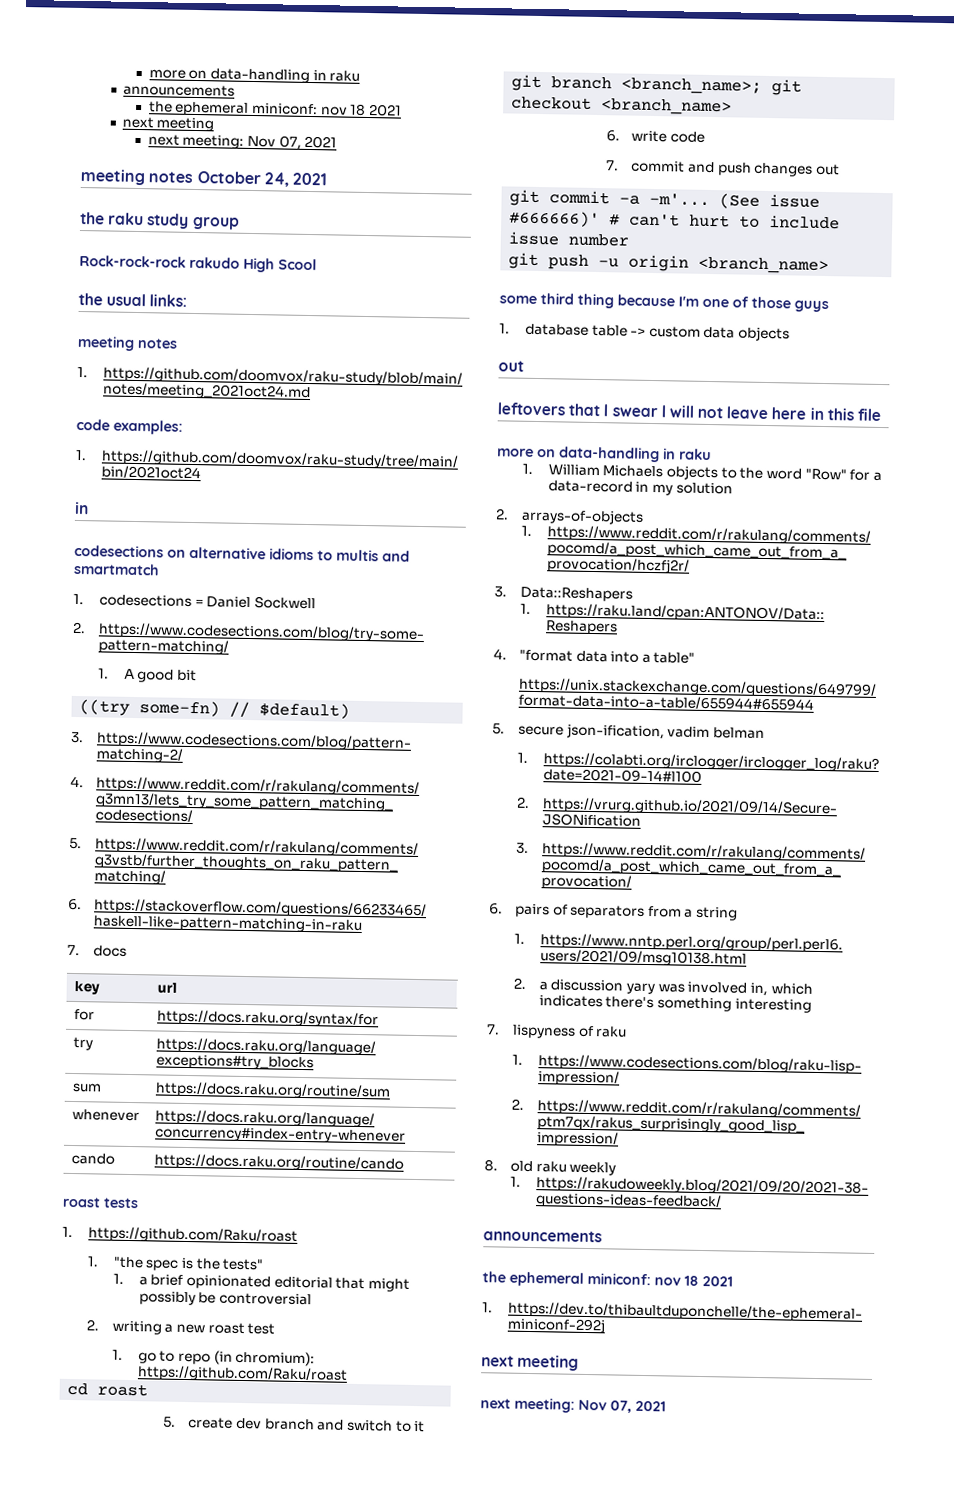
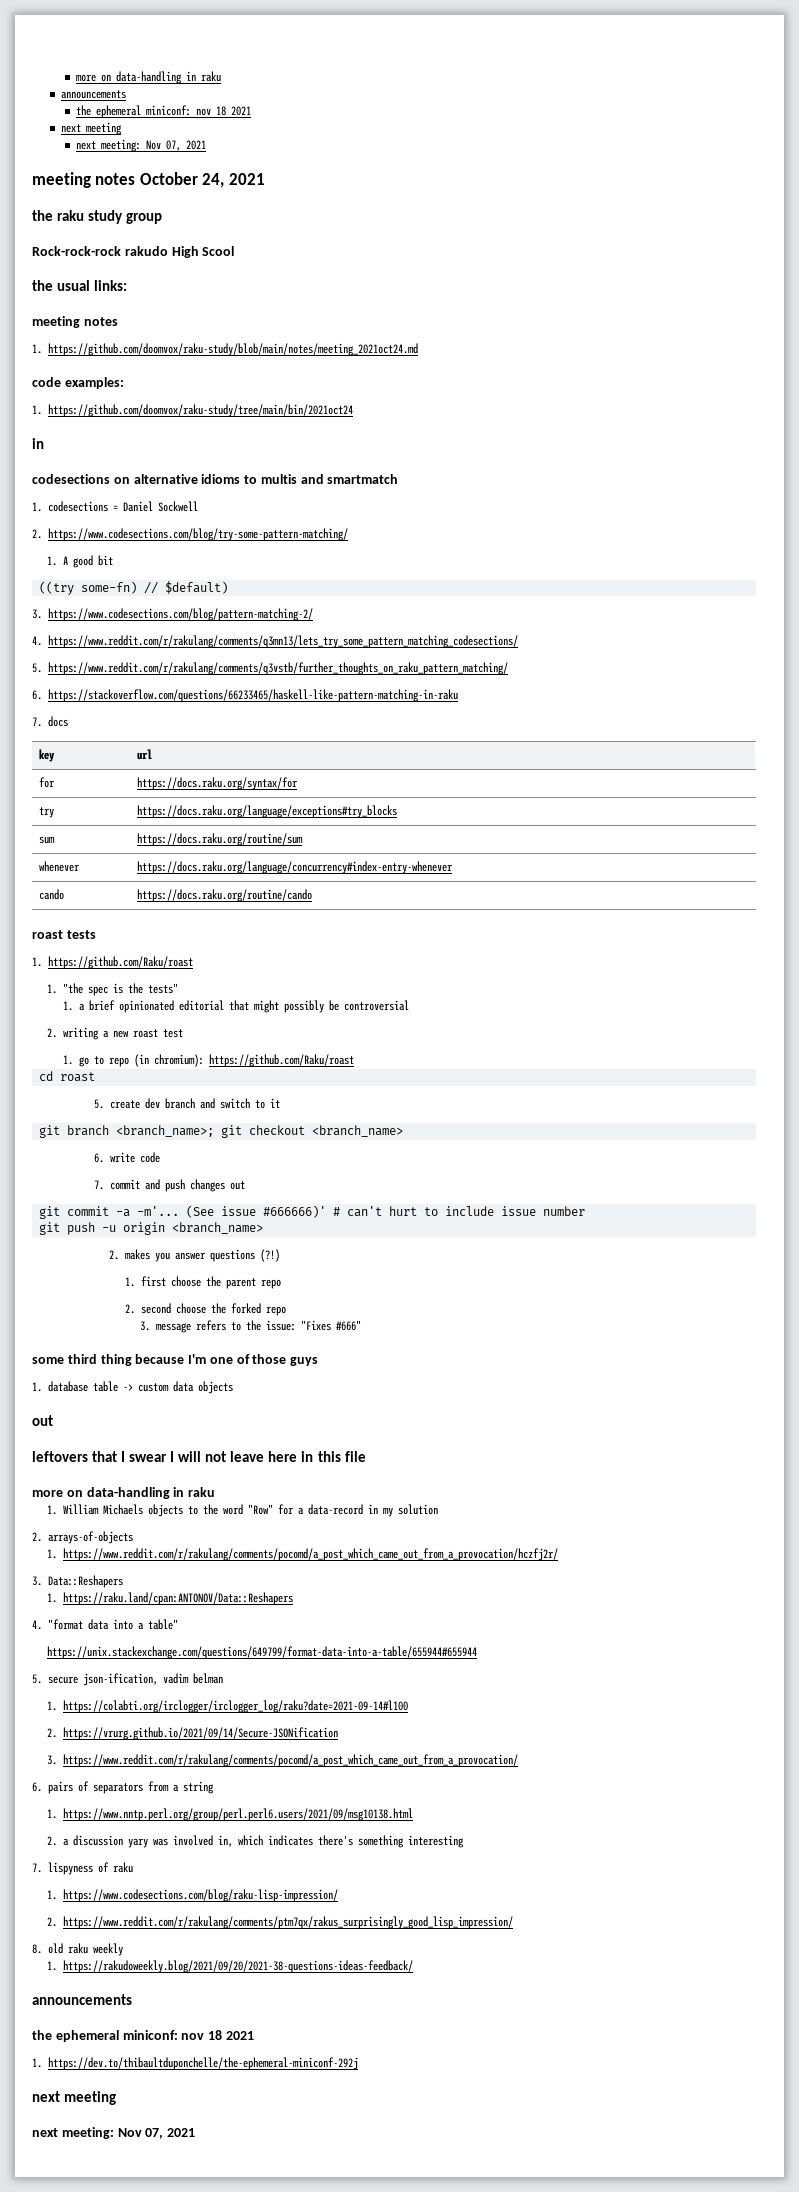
(830, 265) none -> [109,1249,281,1262] [124,1276,281,1289] [124,1303,286,1316] [140,1320,362,1333] // 2. makes you answer questions (?!) // 1. first choose the parent repo // 2. second choose the forked repo // 3. message refers to the issue: "Fixes #666"

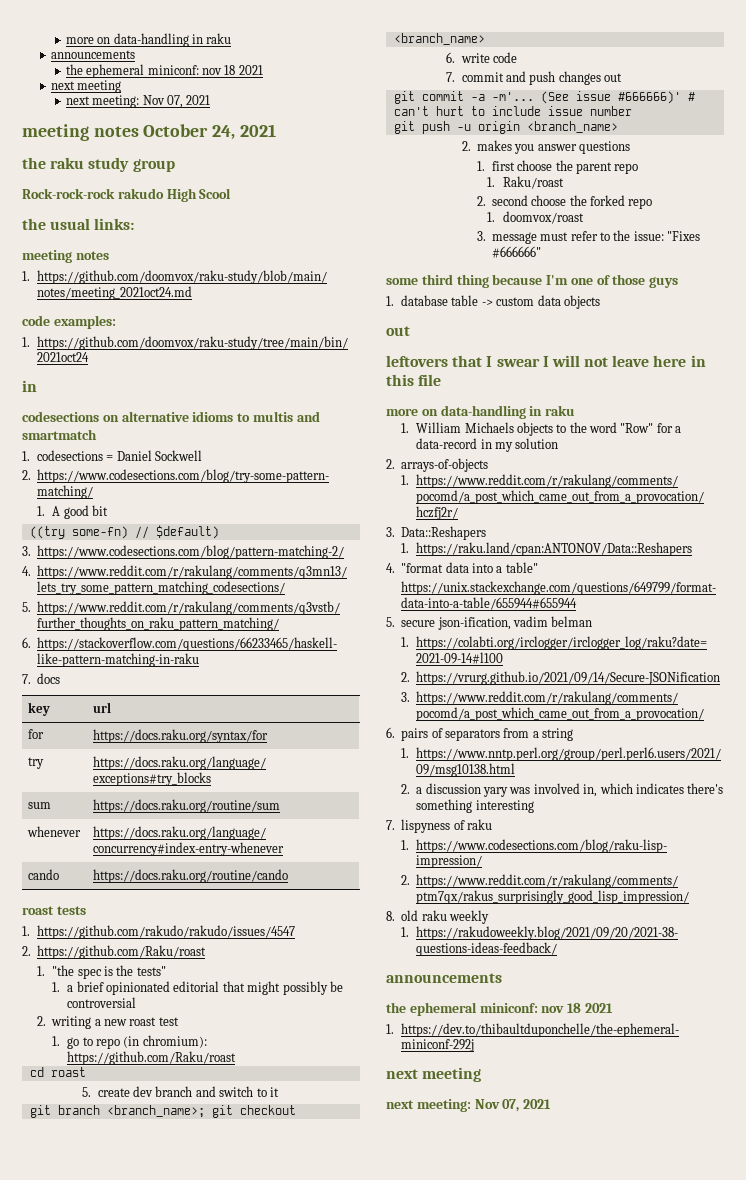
(42, 962) none -> [37,925,296,939] [22,946,31,956] https://github.com/rakudo/rakudo/issues/4547 // 2.
[260,1249,281,1262] (?!) -> (630, 147) none
(281, 1284) none -> [487,176,564,189] // 1. Raku/roast
[140,1320,227,1333] 3. message refers -> [487,211,584,224] [476,231,598,244] 1. doomvox/roast // 3. message must refer
[336,1320,362,1331] #666" -> [491,246,541,258] #666666"

